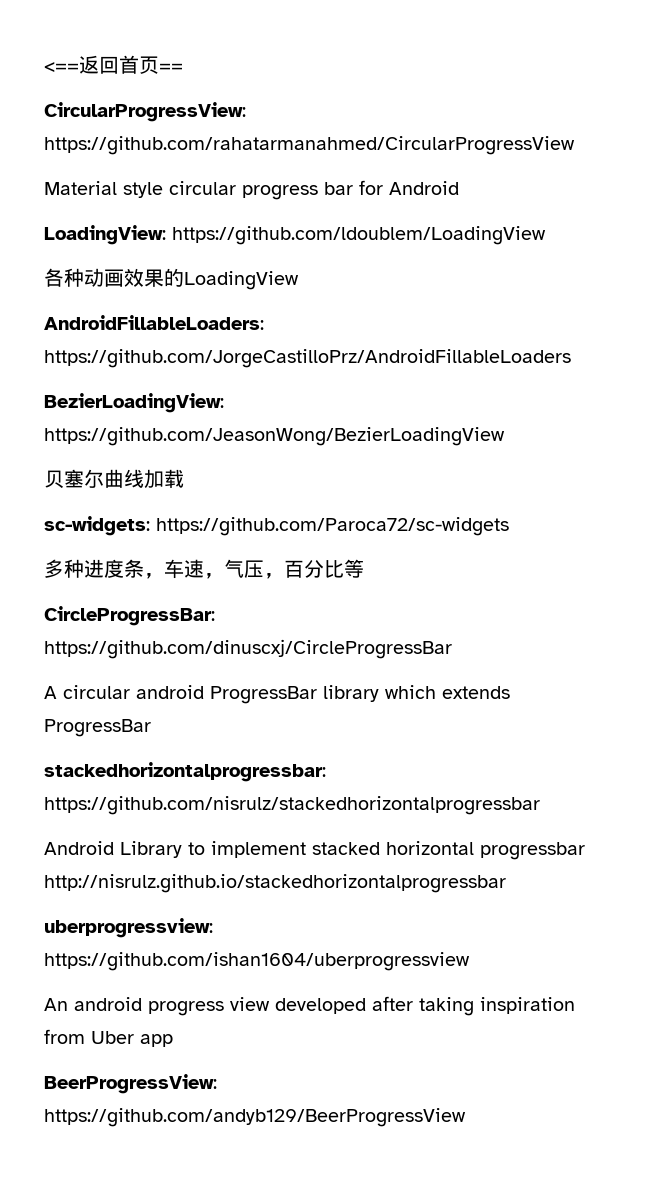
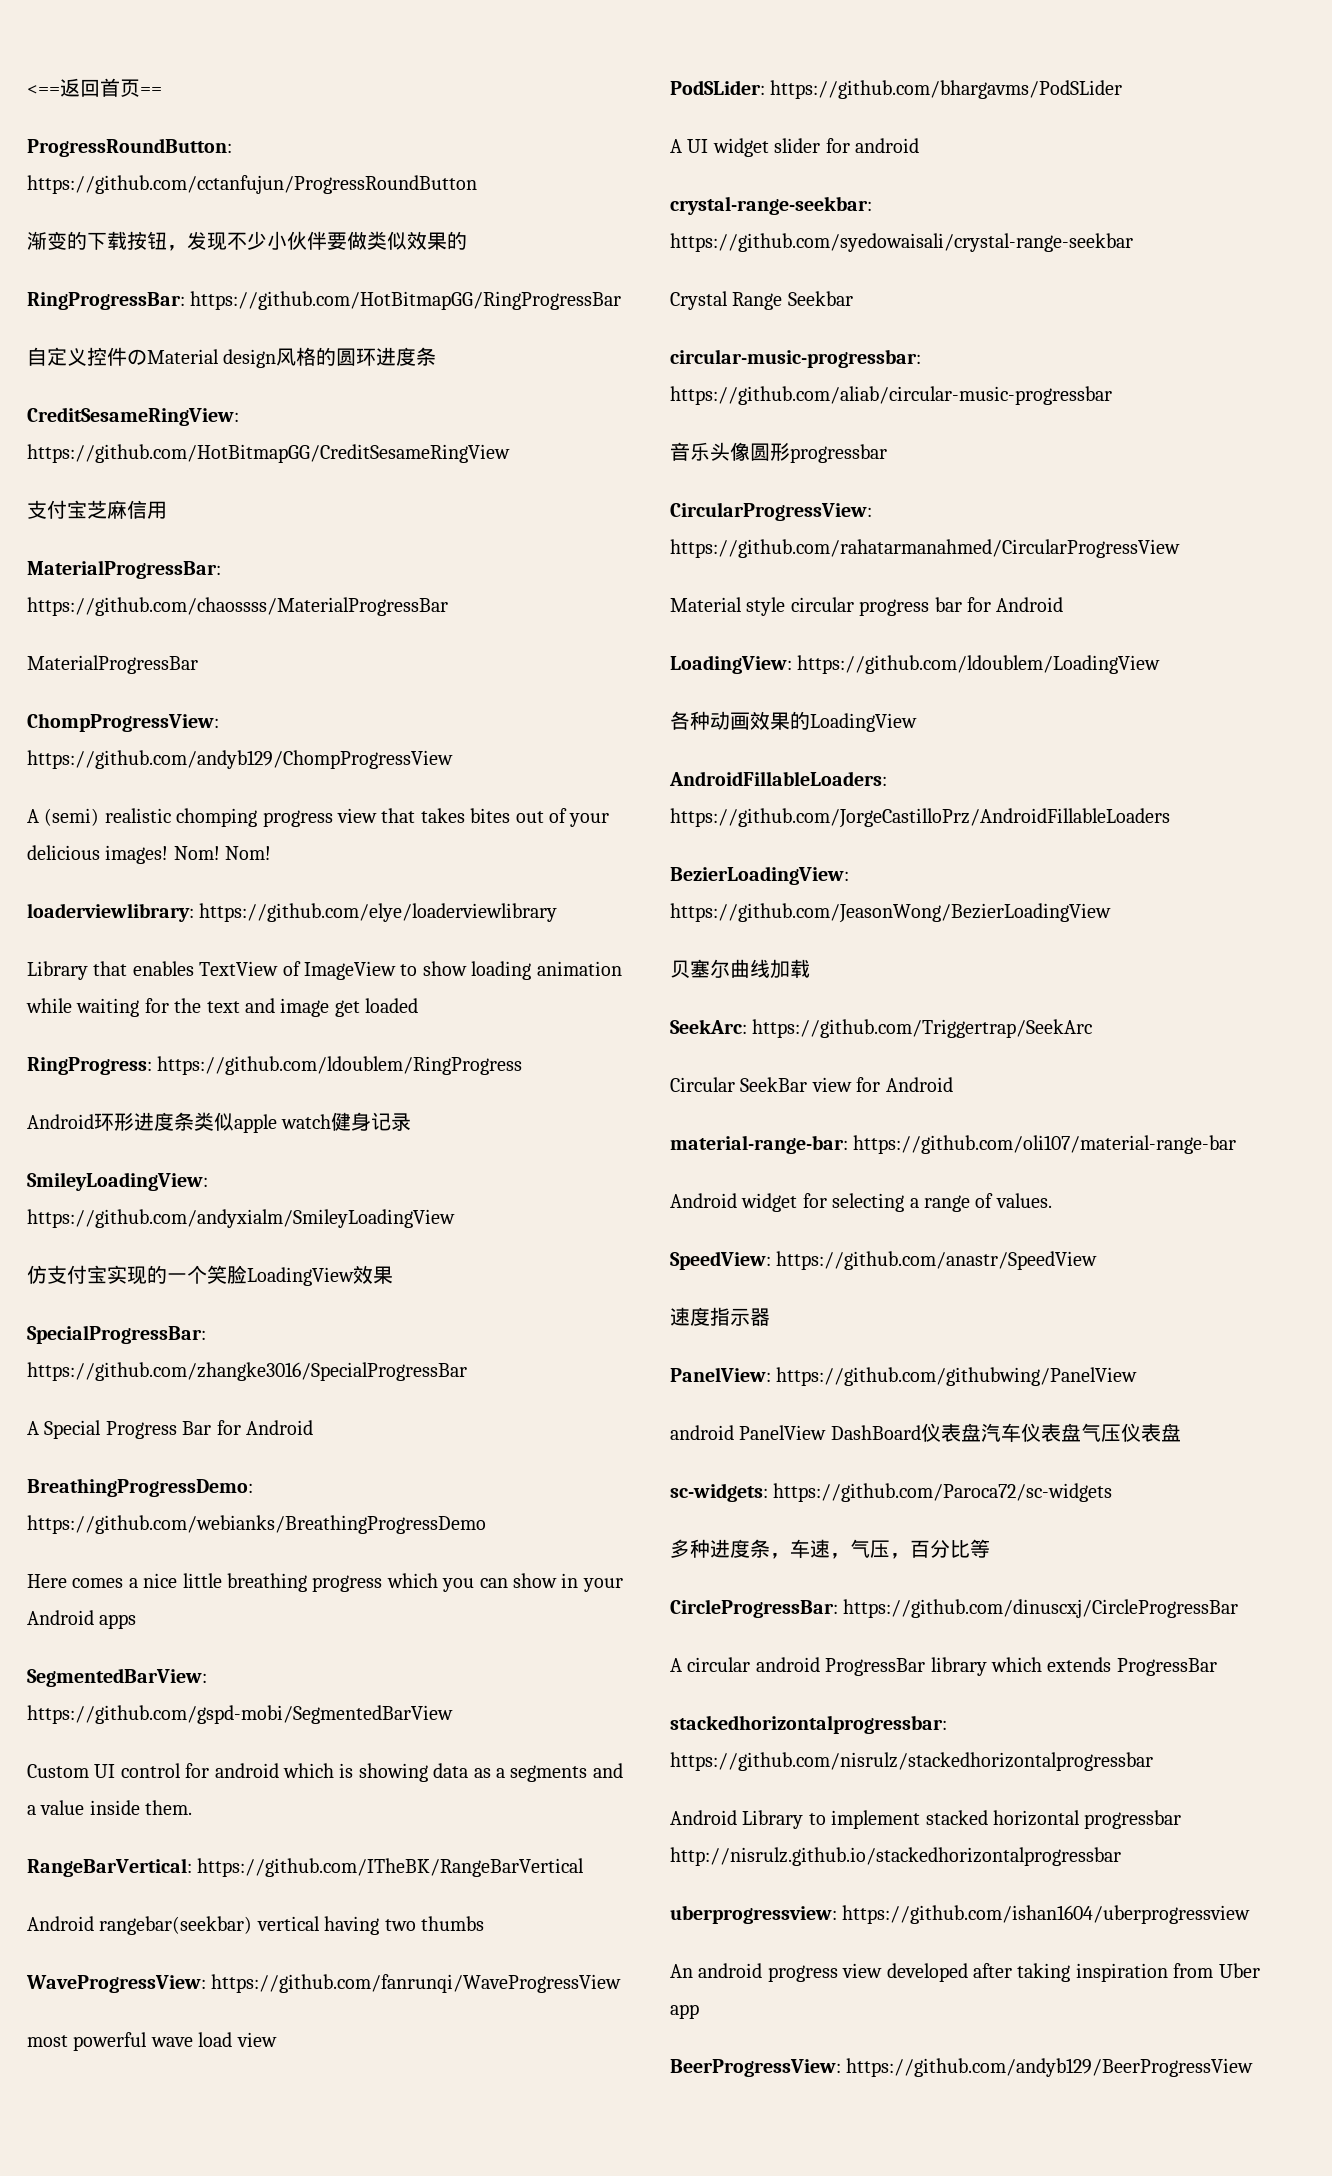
(183, 67) none -> [27,138,232,157] [27,175,477,194] [27,231,467,251] [27,291,622,310] [27,347,437,368] [27,407,239,426] [27,444,510,463] [27,500,167,519] [27,560,221,579] [27,597,448,616] [27,655,198,674] [27,713,219,732] [27,750,453,769] [27,808,610,827] [27,845,272,864] [27,903,558,922] [27,961,622,980] [26,998,419,1017] [27,1056,523,1075] [27,1112,412,1133] [27,1172,208,1191] [27,1209,455,1228] [27,1265,393,1286] [27,1325,206,1344] [27,1362,467,1381] [27,1420,313,1439] [27,1478,253,1497] [27,1515,486,1534] [27,1573,623,1592] [27,1610,137,1629] [27,1668,207,1687] [27,1705,453,1724] [27,1763,623,1782] [27,1800,193,1815] [27,1858,585,1877] [27,1916,484,1935] [26,1974,622,1993] [27,2032,277,2051] [670,80,1123,99] [670,138,919,157] [670,196,872,215] [670,233,1133,252] [670,291,853,310] [670,349,921,368] [670,386,1112,405] [670,442,887,463] // ProgressRoundButton: https://github.com/cctanfujun/ProgressRoundButton // 渐变的下载按钮，发现不少小伙伴要做类似效果的 // RingProgressBar: https://github.com/HotBitmapGG/RingProgressBar // 自定义控件のMaterial design风格的圆环进度条 // CreditSesameRingView: https://github.com/HotBitmapGG/CreditSesameRingView // 支付宝芝麻信用 // MaterialProgressBar: https://github.com/chaossss/MaterialProgressBar // MaterialProgressBar // ChompProgressView: https://github.com/andyb129/ChompProgressView // A (semi) realistic chomping progress view that takes bites out of your delicious images! Nom! Nom! // loaderviewlibrary: https://github.com/elye/loaderviewlibrary // Library that enables TextView of ImageView to show loading animation while waiting for the text and image get loaded // RingProgress: https://github.com/ldoublem/RingProgress // Android环形进度条类似apple watch健身记录 // SmileyLoadingView: https://github.com/andyxialm/SmileyLoadingView // 仿支付宝实现的一个笑脸LoadingView效果 // SpecialProgressBar: https://github.com/zhangke3016/SpecialProgressBar // A Special Progress Bar for Android // BreathingProgressDemo: https://github.com/webianks/BreathingProgressDemo // Here comes a nice little breathing progress which you can show in your Android apps // SegmentedBarView: https://github.com/gspd-mobi/SegmentedBarView // Custom UI control for android which is showing data as a segments and a value inside them. // RangeBarVertical: https://github.com/ITheBK/RangeBarVertical // Android rangebar(seekbar) vertical having two thumbs // WaveProgressView: https://github.com/fanrunqi/WaveProgressView // most powerful wave load view // PodSLider: https://github.com/bhargavms/PodSLider // A UI widget slider for android // crystal-range-seekbar: https://github.com/syedowaisali/crystal-range-seekbar // Crystal Range Seekbar // circular-music-progressbar: https://github.com/aliab/circular-music-progressbar // 音乐头像圆形progressbar
(184, 478) none -> [670,1019,1093,1038] [670,1077,953,1092] [670,1135,1237,1154] [670,1193,1052,1212] [670,1251,1098,1270] [670,1307,770,1326] [670,1367,1138,1386] [670,1423,1181,1443] // SeekArc: https://github.com/Triggertrap/SeekArc // Circular SeekBar view for Android // material-range-bar: https://github.com/oli107/material-range-bar // Android widget for selecting a range of values. // SpeedView: https://github.com/anastr/SpeedView // 速度指示器 // PanelView: https://github.com/githubwing/PanelView // android PanelView DashBoard仪表盘汽车仪表盘气压仪表盘

